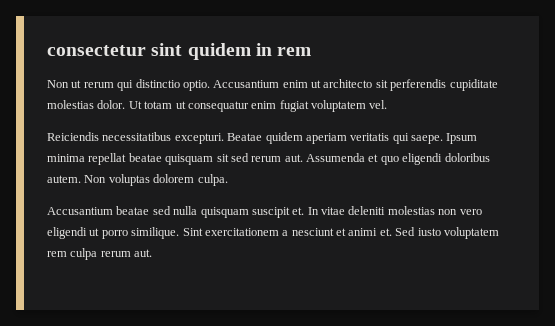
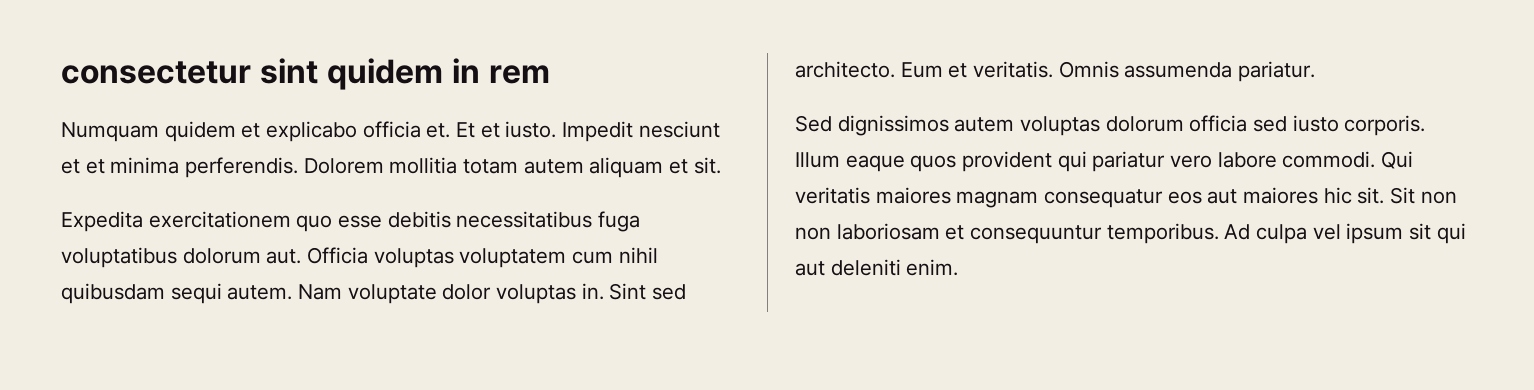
[47,79,498,91] [47,100,388,112] [47,132,478,144] [47,153,490,165] [47,174,228,186] [47,206,482,218] [47,227,499,239] [47,248,153,260] Non ut rerum qui distinctio optio. Accusantium enim ut architecto sit perferendis cupiditate molestias dolor. Ut totam ut consequatur enim fugiat voluptatem vel. // Reiciendis necessitatibus excepturi. Beatae quidem aperiam veritatis qui saepe. Ipsum minima repellat beatae quisquam sit sed rerum aut. Assumenda et quo eligendi doloribus autem. Non voluptas dolorem culpa. // Accusantium beatae sed nulla quisquam suscipit et. In vitae deleniti molestias non vero eligendi ut porro similique. Sint exercitationem a nesciunt et animi et. Sed iusto voluptatem rem culpa rerum aut. -> [61,121,720,142] [61,157,721,178] [61,211,641,232] [61,247,658,268] [61,283,687,304] [795,61,1316,82] [795,115,1426,136] [795,151,1414,172] [795,187,1457,208] [795,223,1466,244] [795,259,959,276] Numquam quidem et explicabo officia et. Et et iusto. Impedit nesciunt et et minima perferendis. Dolorem mollitia totam autem aliquam et sit. // Expedita exercitationem quo esse debitis necessitatibus fuga voluptatibus dolorum aut. Officia voluptas voluptatem cum nihil quibusdam sequi autem. Nam voluptate dolor voluptas in. Sint sed architecto. Eum et veritatis. Omnis assumenda pariatur. // Sed dignissimos autem voluptas dolorum officia sed iusto corporis. Illum eaque quos provident qui pariatur vero labore commodi. Qui veritatis maiores magnam consequatur eos aut maiores hic sit. Sit non non laboriosam et consequuntur temporibus. Ad culpa vel ipsum sit qui aut deleniti enim.

